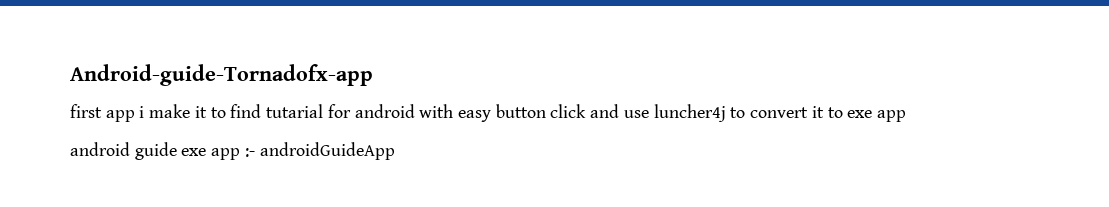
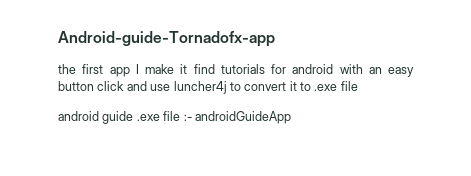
(373, 75) none -> [58,64,76,74] the
[139,106,145,118] i -> [135,64,139,74] I
[210,104,324,118] to find tutarial -> [193,64,265,74] find tutorials
(454, 111) none -> [368,67,382,74] an
[847,110,906,122] exe app -> [314,81,358,91] .exe file
[181,148,241,160] exe app -> [136,111,181,121] .exe file

